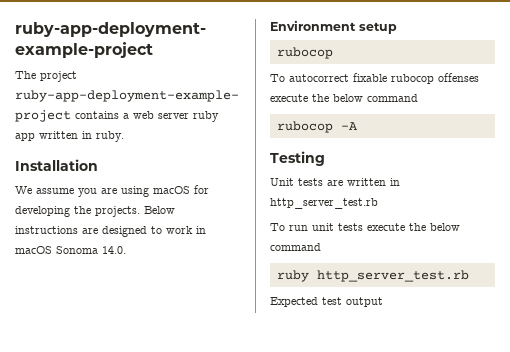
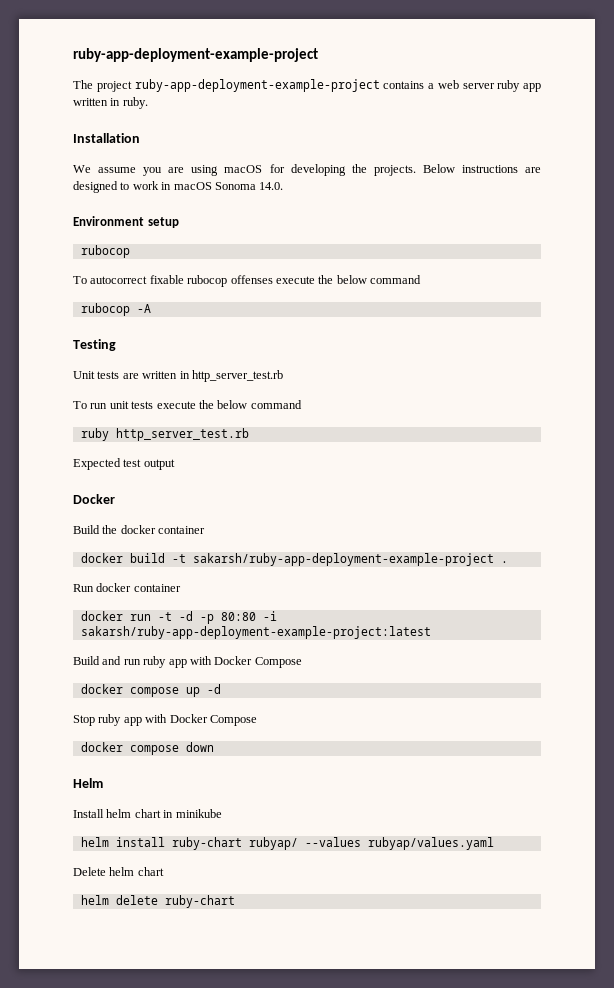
(383, 302) none -> [73,494,115,504] [73,525,206,534] [80,553,508,566] [73,583,181,592] [80,611,277,624] [80,626,431,639] [73,656,302,668] [80,684,221,697] [73,714,257,726] [80,742,214,755] [73,778,103,788] [73,809,222,818] [80,837,494,850] [73,867,164,876] [80,895,235,908] // Docker // Build the docker container // docker build -t sakarsh/ruby-app-deployment-example-project . // Run docker container // docker run -t -d -p 80:80 -i sakarsh/ruby-app-deployment-example-project:latest // Build and run ruby app with Docker Compose // docker compose up -d // Stop ruby app with Docker Compose // docker compose down // Helm // Install helm chart in minikube // helm install ruby-chart rubyap/ --values rubyap/values.yaml // Delete helm chart // helm delete ruby-chart

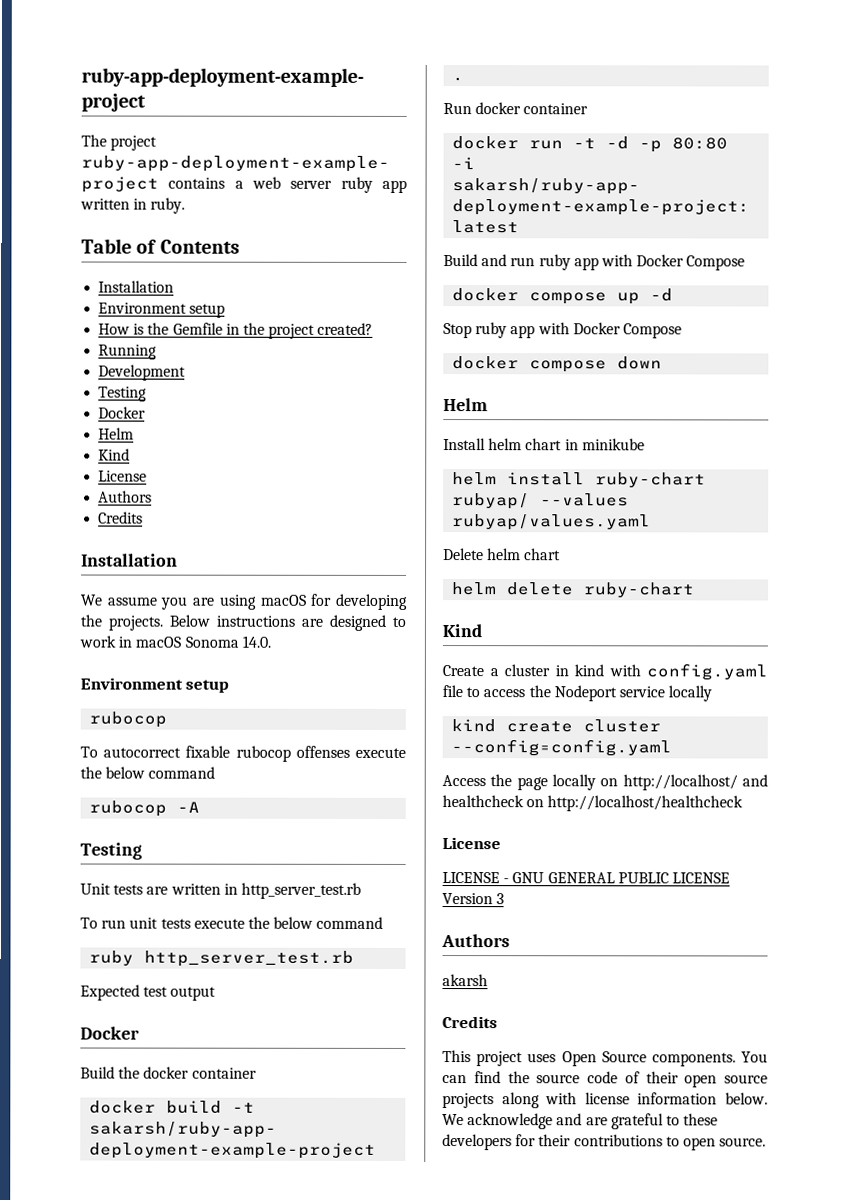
(148, 103) none -> [81,238,240,254] [98,280,175,293] [98,302,226,318] [98,322,374,339] [98,344,158,360] [98,364,187,381] [98,386,148,402] [98,406,147,419] [98,427,135,440] [98,448,131,461] [98,470,148,482] [98,490,153,503] [98,511,144,524] // Table of Contents // Installation // Environment setup // How is the Gemfile in the project created? // Running // Development // Testing // Docker // Helm // Kind // License // Authors // Credits
(235, 901) none -> [442,624,482,638] [442,663,768,681] [442,685,713,702] [451,719,662,733] [451,739,673,757] [442,774,768,791] [442,795,744,812] [442,837,501,850] [442,872,730,884] [442,893,505,905] [441,934,510,948] [442,974,488,987] [442,1016,498,1029] [442,1050,768,1067] [442,1071,768,1088] [442,1092,768,1109] [442,1113,719,1130] [442,1134,767,1151] // Kind // Create a cluster in kind with config.yaml file to access the Nodeport service locally // kind create cluster --config=config.yaml // Access the page locally on http://localhost/ and healthcheck on http://localhost/healthcheck // License // LICENSE - GNU GENERAL PUBLIC LICENSE Version 3 // Authors // akarsh // Credits // This project uses Open Source components. You can find the source code of their open source projects along with license information below. We acknowledge and are grateful to these developers for their contributions to open source.

